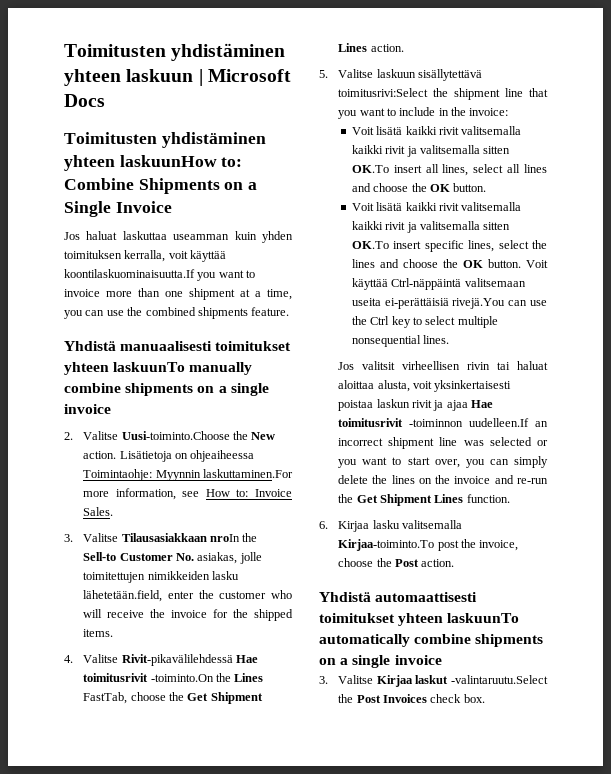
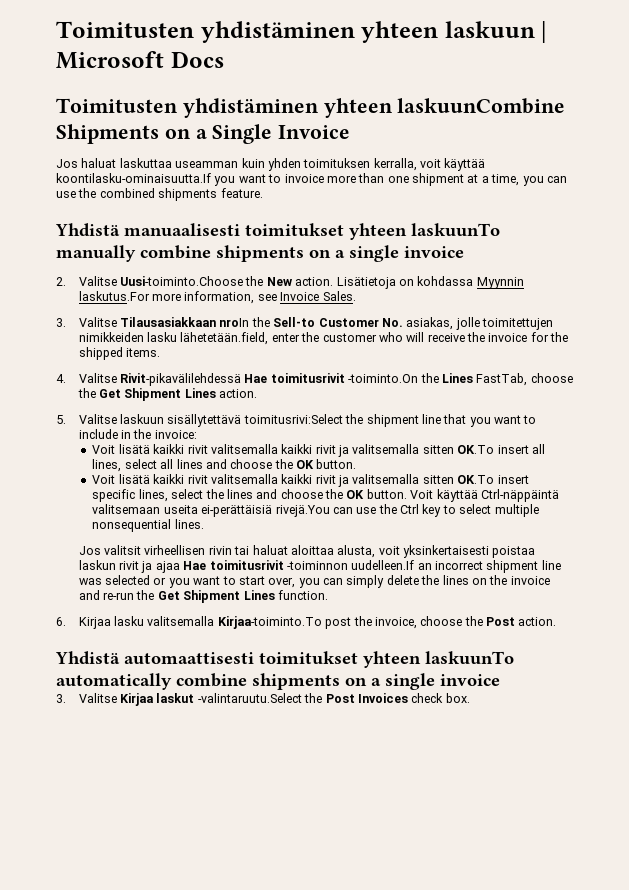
[119,155,243,167] [64,178,134,190] laskuunHow to: Combine -> [397,98,566,114] laskuunCombine
[64,269,195,278] koontilaskuominaisuutta.If -> [56,173,211,183] koontilasku-ominaisuutta.If
[190,450,255,462] [83,469,293,481] ohjeaiheessa Toimintaohje: Myynnin laskuttaminen.For -> [417,276,524,289] [78,291,150,301] kohdassa Myynnin laskutus.For
[205,489,249,497] How to: -> (277, 297) none

